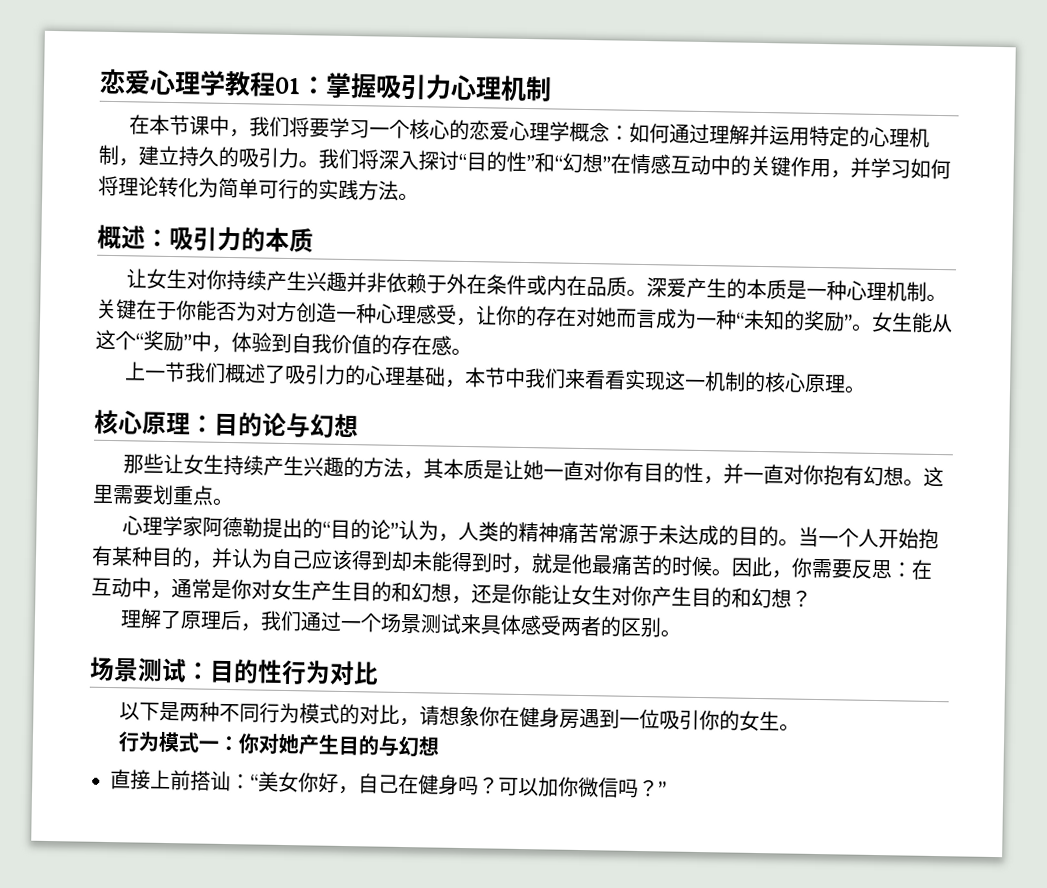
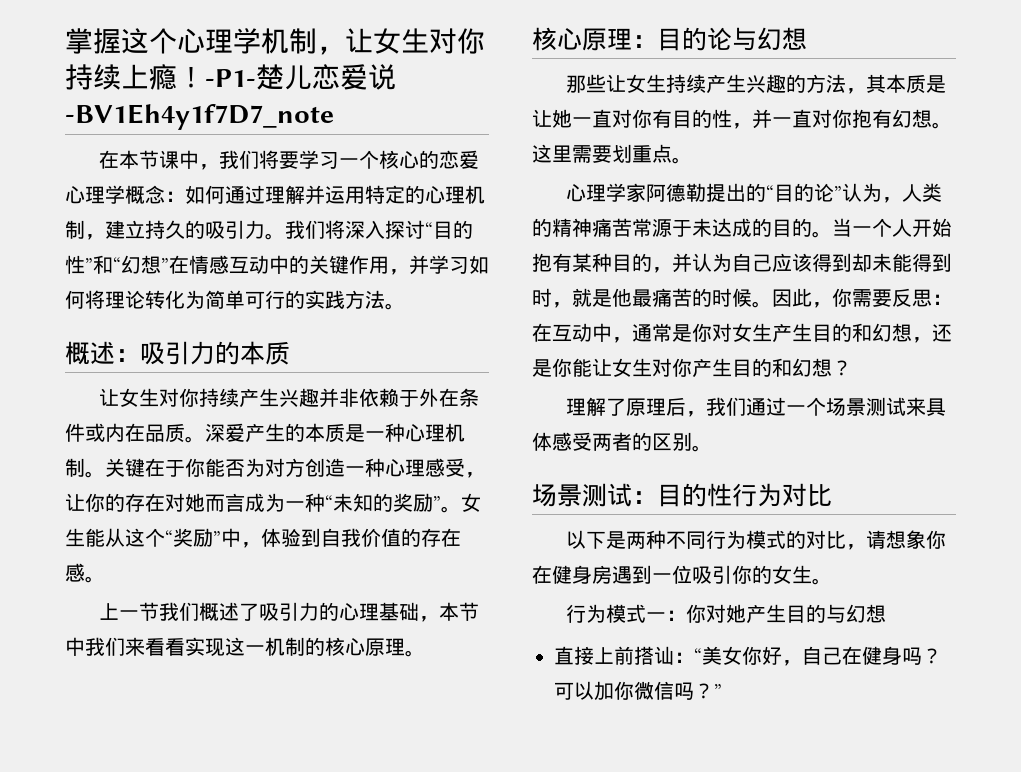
[99,68,552,102] 恋爱心理学教程01：掌握吸引力心理机制 -> [65,28,485,55] [65,64,396,90] [65,104,334,130] 掌握这个心理学机制，让女生对你持续上瘾！-P1-楚儿恋爱说-BV1Eh4y1f7D7_note

